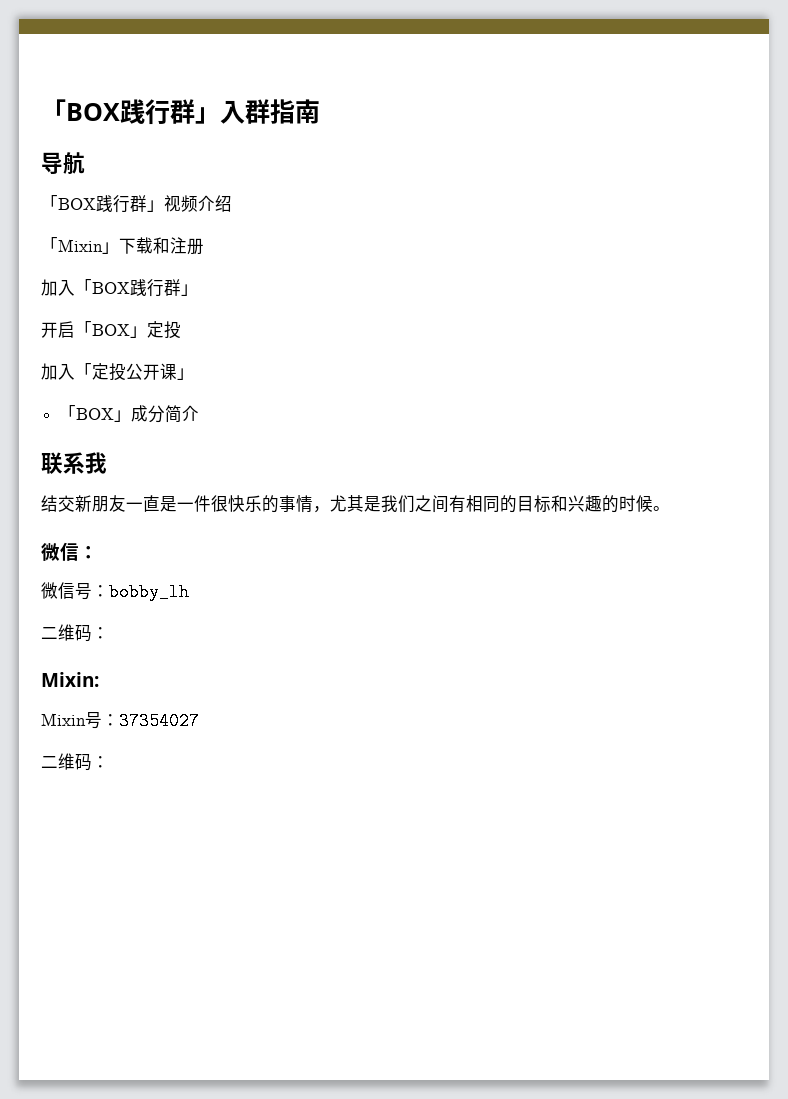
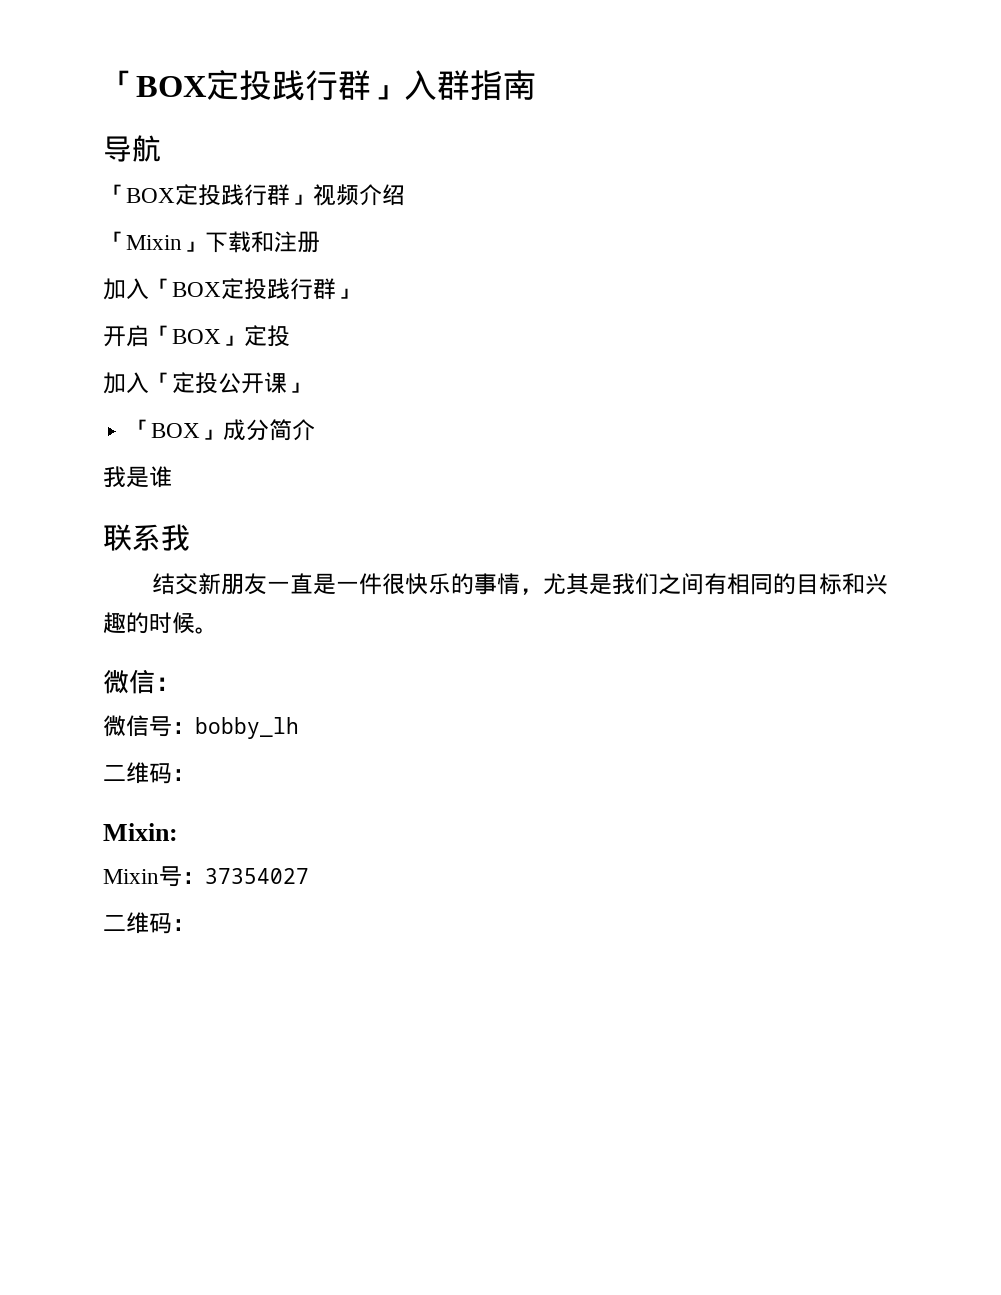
[41,99,120,121] 「BOX -> [103,70,272,101] 「BOX定投
(96, 204) none -> [175,184,221,206] 定投
(130, 288) none -> [221,278,267,300] 定投
(200, 413) none -> [103,466,172,488] // 我是谁

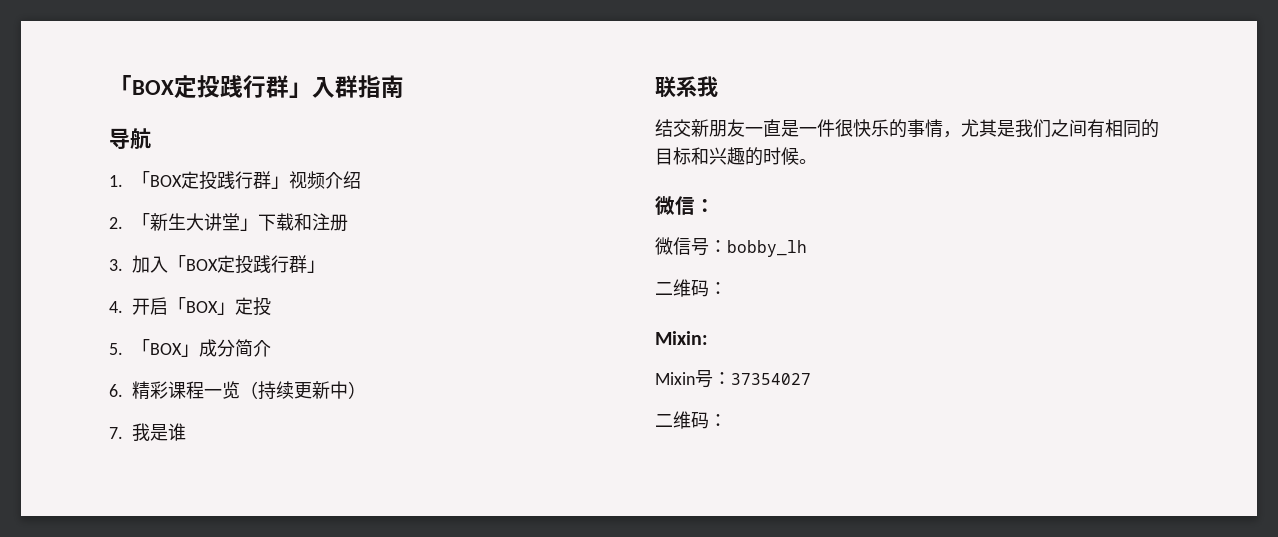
(161, 148) none -> [109,175,123,187] 1.
[103,231,182,250] 「Mixin -> [109,213,240,231] 2.「新生大讲堂
(320, 242) none -> [109,259,123,271] 3.
(359, 293) none -> [109,301,123,313] 4.
[103,372,310,394] 加入「定投公开课」 // -> [109,343,123,355] 5.
(316, 430) none -> [109,381,366,400] [109,427,123,439] 6.精彩课程一览（持续更新中） // 7.

